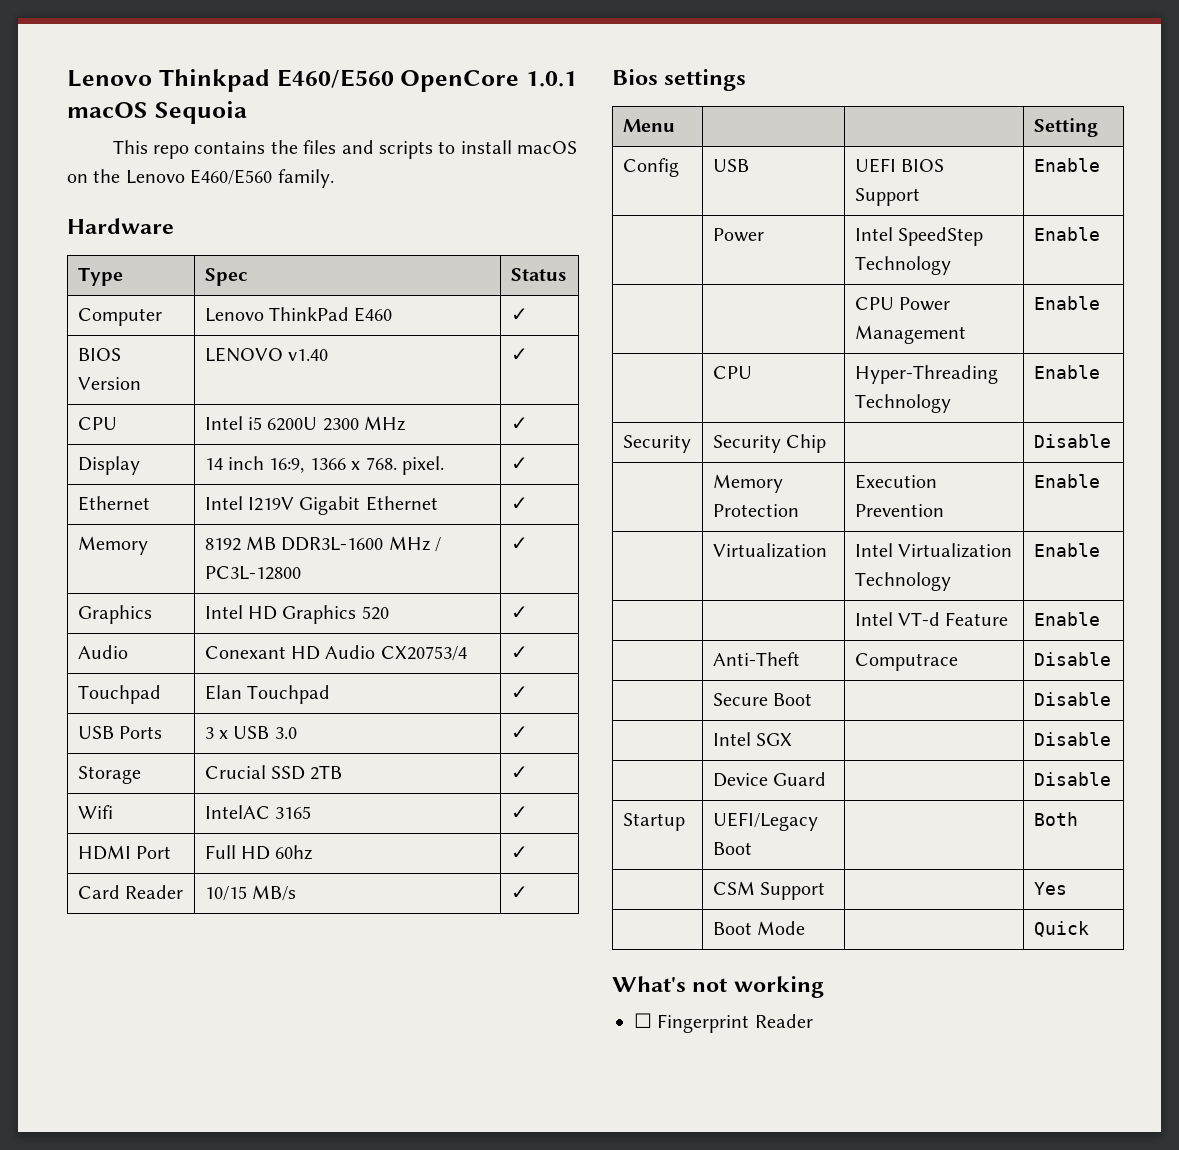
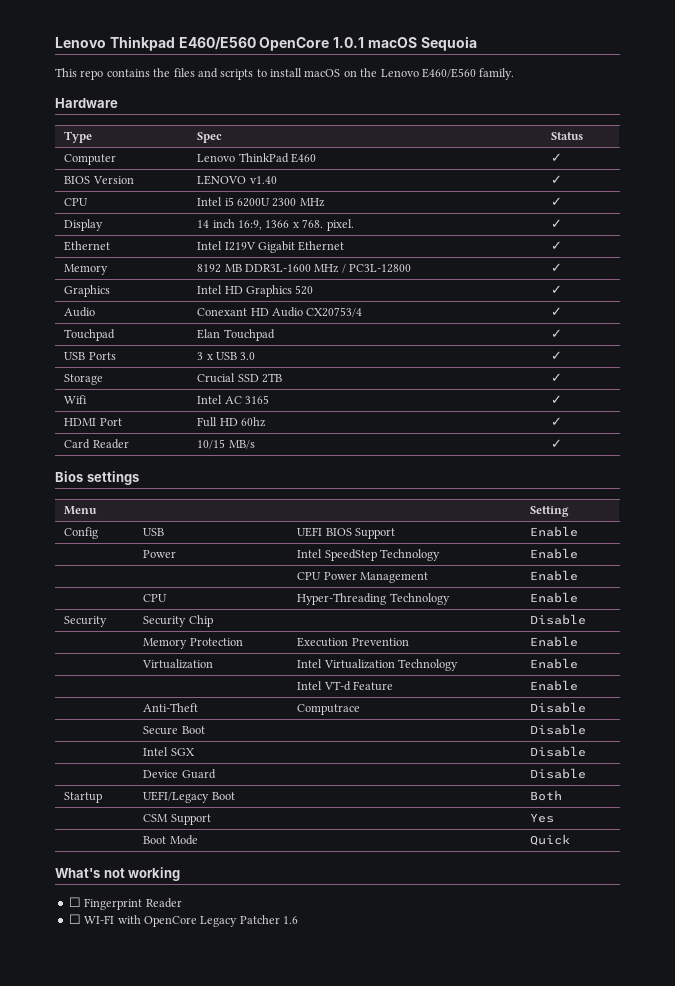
[204,805,270,819] IntelAC -> [197,395,242,404] Intel AC
(813, 1021) none -> [68,914,298,927] // ☐ WI-FI with OpenCore Legacy Patcher 1.6

